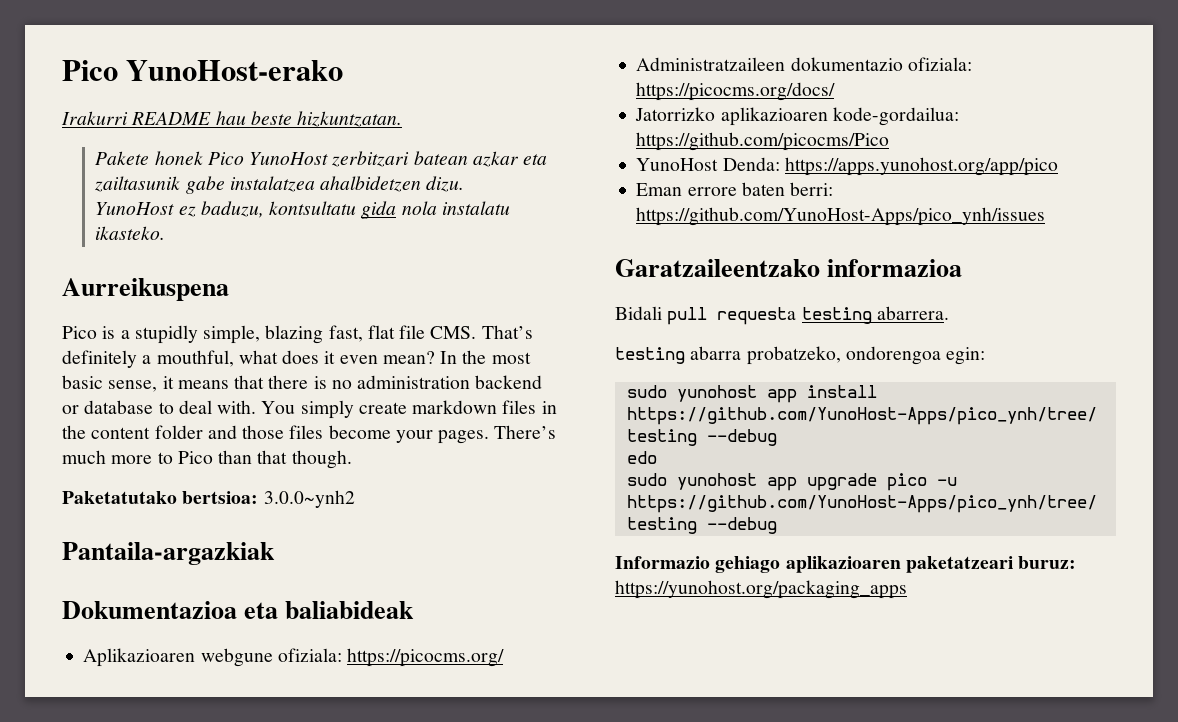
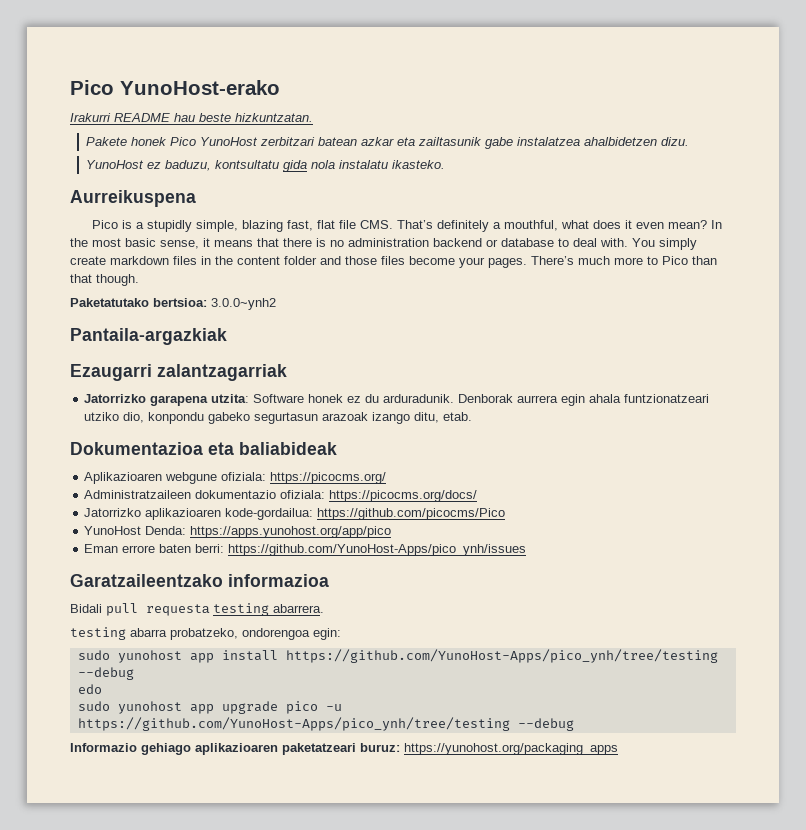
(275, 553) none -> [70,364,287,381] [84,394,710,406] [84,412,473,424] // Ezaugarri zalantzagarriak // Jatorrizko garapena utzita: Software honek ez du arduradunik. Denborak aurrera egin ahala funtzionatzeari utziko dio, konpondu gabeko segurtasun arazoak izango ditu, etab.

